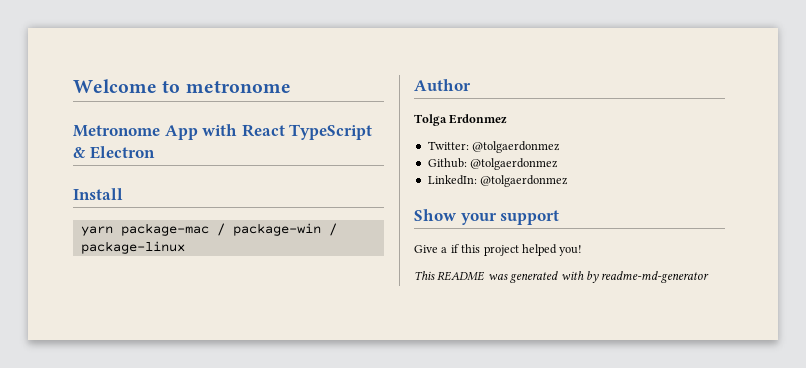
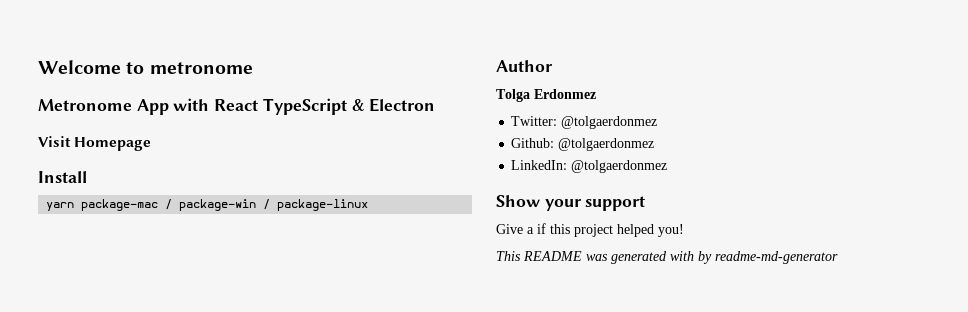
(155, 152) none -> [38,136,152,151] // Visit Homepage

